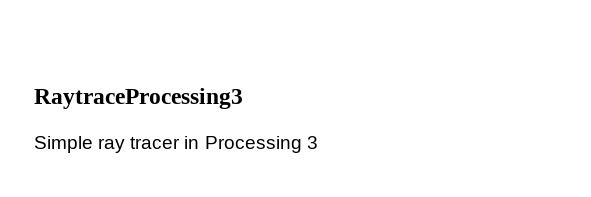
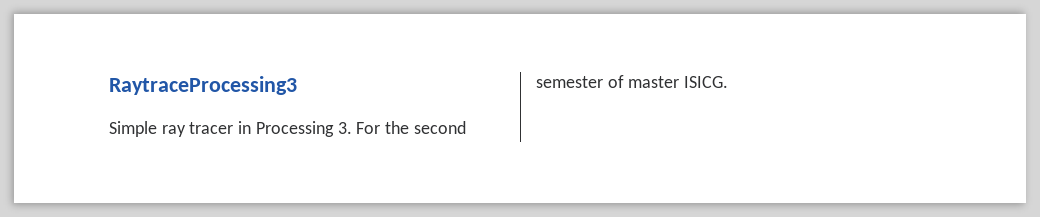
[306,136,318,149] 3 -> [337,121,466,134] [536,75,729,88] 3. For the second semester of master ISICG.

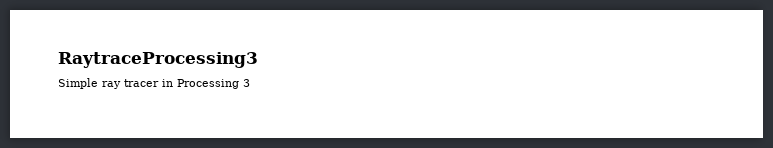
[337,121,466,134] [536,75,729,88] 3. For the second semester of master ISICG. -> [243,79,250,87] 3

